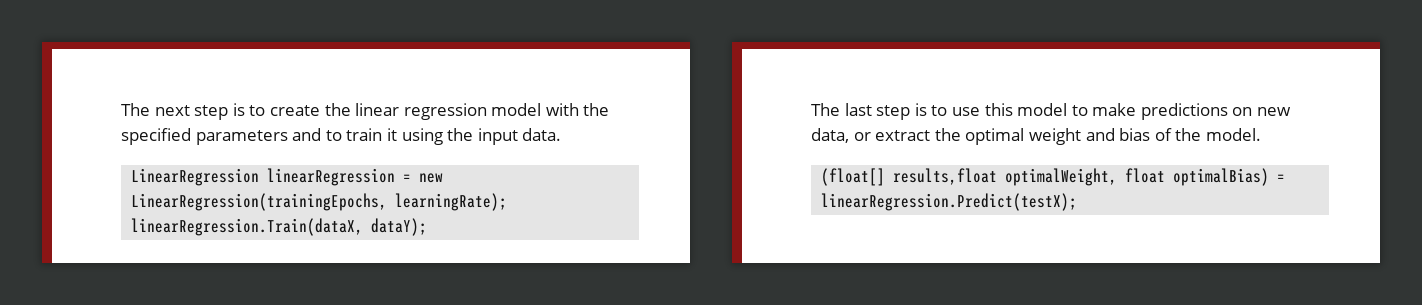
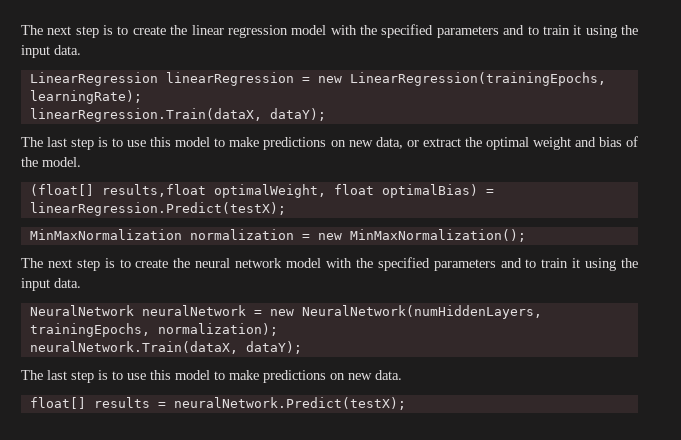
(1078, 202) none -> [29,229,526,242] [21,257,639,271] [21,278,81,291] [29,305,542,319] [29,323,278,337] [29,341,302,354] [21,370,402,383] [29,397,406,410] // MinMaxNormalization normalization = new MinMaxNormalization(); // The next step is to create the neural network model with the specified parameters and to train it using the input data. // NeuralNetwork neuralNetwork = new NeuralNetwork(numHiddenLayers, trainingEpochs, normalization); // neuralNetwork.Train(dataX, dataY); // The last step is to use this model to make predictions on new data. // float[] results = neuralNetwork.Predict(testX);

